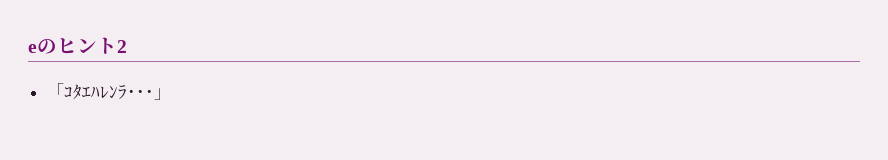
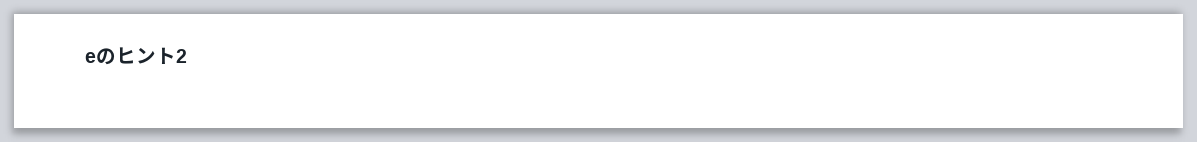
[46,83,171,100] // 「ｺﾀｴﾊﾚﾝﾗ･･･」 -> (187, 56) none

